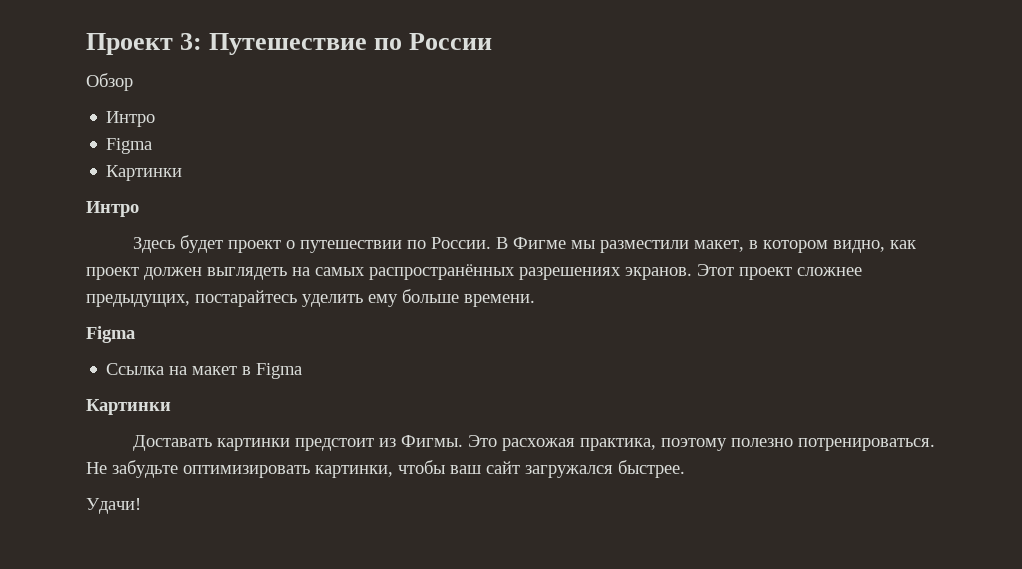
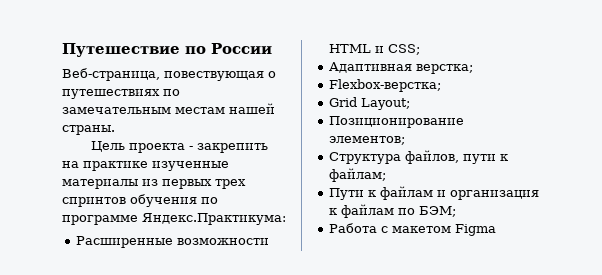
[86,33,203,55] Проект 3: -> (62, 50) none
[86,73,133,91] [106,111,156,127] [106,138,153,154] [106,165,183,181] [86,201,139,217] [133,235,917,253] [86,264,862,280] [86,289,535,307] [86,326,135,343] [106,363,303,379] [86,399,171,415] [133,435,936,451] [86,460,685,478] [86,498,141,514] Обзор // Интро // Figma // Картинки // Интро // Здесь будет проект о путешествии по России. В Фигме мы разместили макет, в котором видно, как проект должен выглядеть на самых распространённых разрешениях экранов. Этот проект сложнее предыдущих, постарайтесь уделить ему больше времени. // Figma // Ссылка на макет в Figma // Картинки // Доставать картинки предстоит из Фигмы. Это расхожая практика, поэтому полезно потренироваться. Не забудьте оптимизировать картинки, чтобы ваш сайт загружался быстрее. // Удачи! -> [62,68,276,81] [62,89,180,99] [62,103,275,114] [62,125,115,135] [90,141,268,153] [62,161,229,171] [62,179,246,189] [62,194,218,207] [62,213,286,225] [76,236,270,248] [329,44,421,55] [329,62,474,74] [329,79,442,92] [329,97,411,110] [329,116,465,128] [329,136,406,145] [329,150,509,164] [329,168,387,182] [329,186,540,200] [329,204,457,218] [329,223,497,236] Веб-страница, повествующая о путешествиях по замечательным местам нашей страны. // Цель проекта - закрепить на практике изученные материалы из первых трех спринтов обучения по программе Яндекс.Практикума: // Расширенные возможности HTML и CSS; // Адаптивная верстка; // Flexbox-верстка; // Grid Layout; // Позиционирование элементов; // Структура файлов, пути к файлам; // Пути к файлам и организация к файлам по БЭМ; // Работа с макетом Figma

